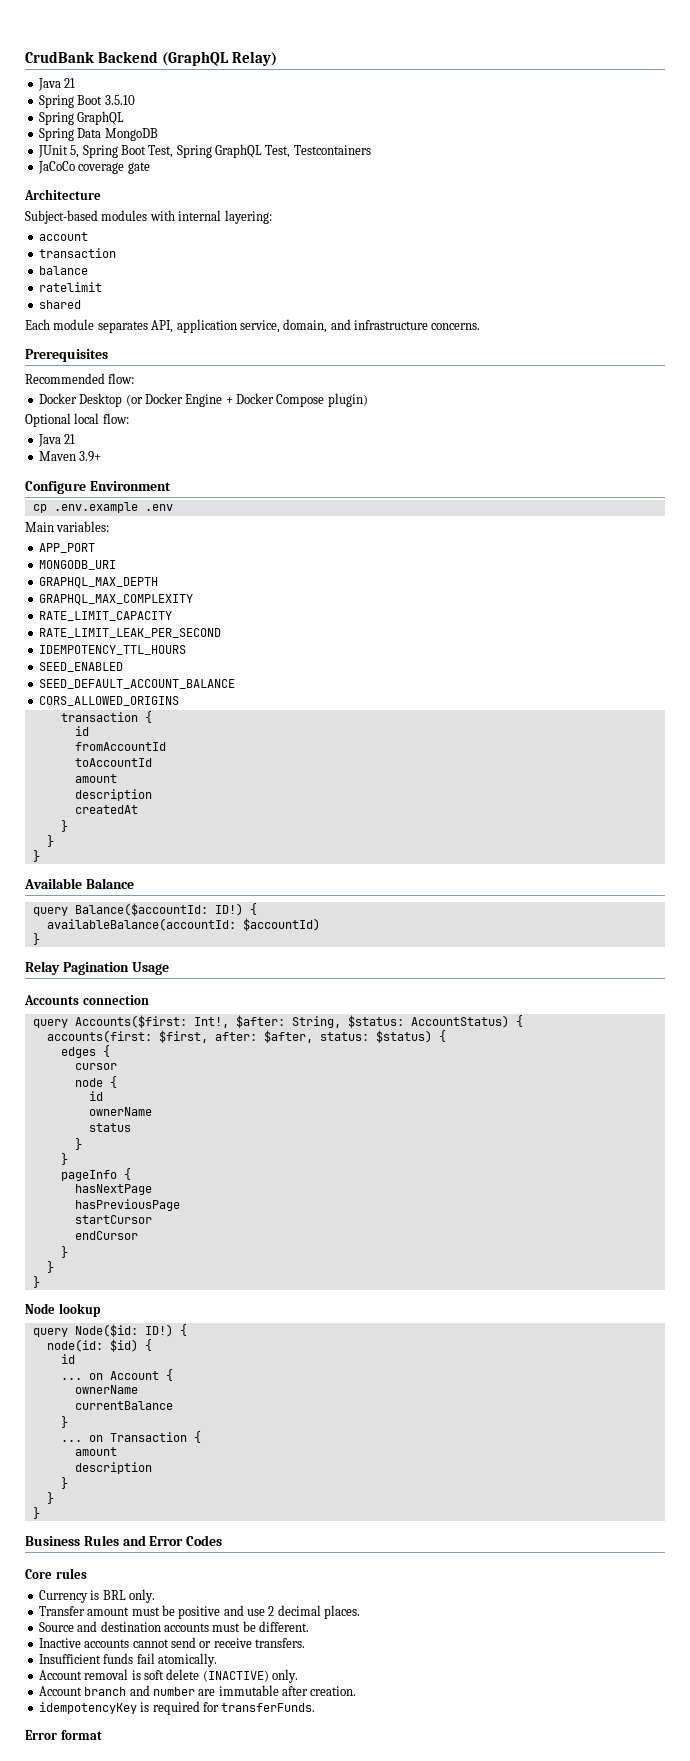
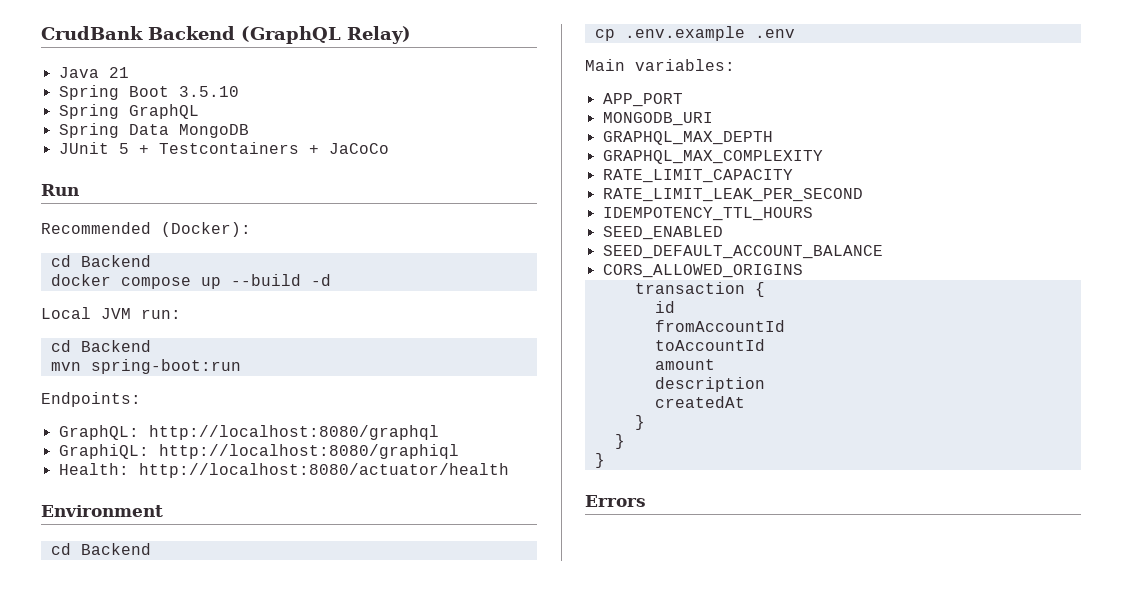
[70,144,371,158] [37,161,150,174] [24,189,101,200] [25,210,272,224] [38,232,88,241] [38,248,116,258] [38,266,88,275] [38,282,102,292] [38,300,81,309] [25,319,481,333] [25,349,108,362] [25,373,135,384] [38,393,368,407] [25,413,129,427] [37,434,76,447] [38,451,102,462] [25,481,86,494] 5, Spring Boot Test, Spring GraphQL Test, Testcontainers // JaCoCo coverage gate // Architecture // Subject-based modules with internal layering: // account // transaction // balance // ratelimit // shared // Each module separates API, application service, domain, and infrastructure concerns. // Prerequisites // Recommended flow: // Docker Desktop (or Docker Engine + Docker Compose plugin) // Optional local flow: // Java 21 // Maven 3.9+ // Configure -> [118,142,389,154] [41,184,79,196] [41,222,251,237] [50,255,151,267] [50,274,331,289] [41,307,181,319] [50,340,151,352] [50,359,241,374] [41,392,141,407] [58,425,439,440] [58,444,459,459] [58,463,509,478] 5 + Testcontainers + JaCoCo // Run // Recommended (Docker): // cd Backend // docker compose up --build -d // Local JVM run: // cd Backend // mvn spring-boot:run // Endpoints: // GraphQL: http://localhost:8080/graphql // GraphiQL: http://localhost:8080/graphiql // Health: http://localhost:8080/actuator/health //
(171, 486) none -> [50,543,151,555] // cd Backend
[24,878,134,889] [32,903,257,916] [46,918,320,931] [32,933,40,945] [25,961,169,975] [24,995,149,1005] [32,1015,523,1028] [46,1030,446,1043] [60,1045,110,1058] [74,1063,117,1070] [74,1076,117,1088] [88,1091,103,1101] [88,1107,152,1116] [88,1123,131,1132] [74,1138,82,1150] [60,1153,68,1165] [60,1168,131,1181] [74,1184,152,1195] [74,1199,180,1211] [74,1215,152,1224] [74,1231,138,1240] [60,1246,68,1258] [46,1261,54,1273] [32,1276,40,1288] [25,1303,101,1317] [32,1324,187,1337] [46,1339,152,1352] [60,1354,75,1364] [60,1369,173,1381] [74,1385,138,1394] [74,1401,173,1410] [60,1416,68,1428] [60,1431,201,1443] [74,1447,117,1456] [74,1462,152,1474] [60,1477,68,1489] [46,1492,54,1504] [32,1507,40,1519] [25,1535,223,1546] [25,1568,87,1579] [38,1589,155,1603] [38,1605,361,1619] [38,1621,309,1632] [38,1637,305,1648] [38,1653,217,1667] [38,1669,298,1683] [38,1685,357,1696] [38,1701,316,1715] [25,1730,102,1740] Available Balance // query Balance($accountId: ID!) { // availableBalance(accountId: $accountId) // } // Relay Pagination Usage // Accounts connection // query Accounts($first: Int!, $after: String, $status: AccountStatus) { // accounts(first: $first, after: $after, status: $status) { // edges { // cursor // node { // id // ownerName // status // } // } // pageInfo { // hasNextPage // hasPreviousPage // startCursor // endCursor // } // } // } // Node lookup // query Node($id: ID!) { // node(id: $id) { // id // ... on Account { // ownerName // currentBalance // } // ... on Transaction { // amount // description // } // } // } // Business Rules and Error Codes // Core rules // Currency is BRL only. // Transfer amount must be positive and use 2 decimal places. // Source and destination accounts must be different. // Inactive accounts cannot send or receive transfers. // Insufficient funds fail atomically. // Account removal is soft delete (INACTIVE) only. // Account branch and number are immutable after creation. // idempotencyKey is required for transferFunds. // Error format -> [585,495,646,507] Errors

